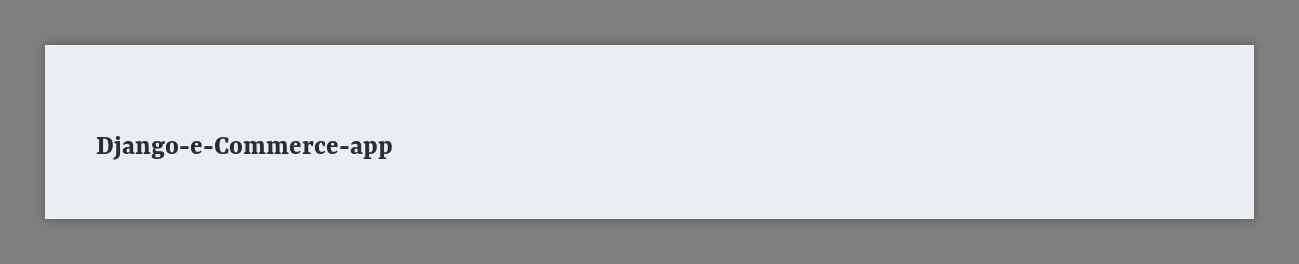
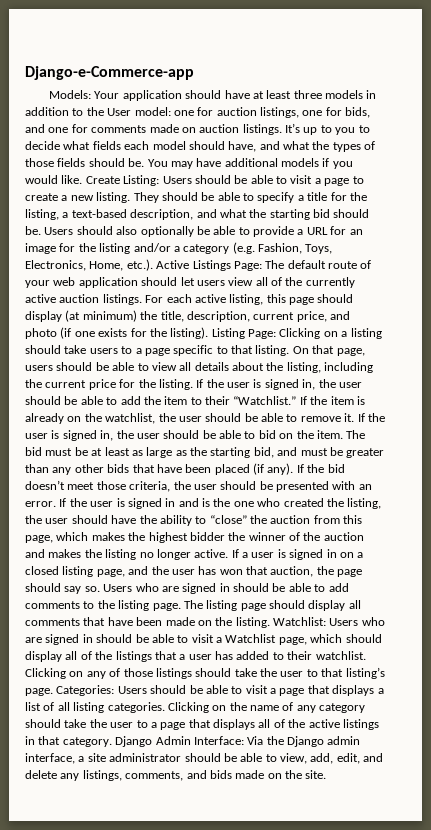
(393, 148) none -> [49,90,377,101] [25,107,371,118] [25,123,370,135] [25,141,376,152] [25,158,353,169] [25,175,364,186] [25,192,367,203] [25,209,370,220] [25,226,363,237] [25,242,333,254] [25,259,372,271] [25,277,355,288] [25,294,354,305] [25,310,350,322] [25,327,382,339] [25,345,365,356] [25,362,374,373] [25,379,362,390] [25,396,365,405] [25,413,385,424] [25,430,366,441] [25,447,385,458] [25,463,345,475] [25,480,372,492] [25,498,382,509] [25,515,363,526] [25,532,364,543] [25,549,364,560] [25,566,363,577] [25,583,349,594] [25,600,361,611] [25,617,385,628] [25,634,382,645] [25,651,366,662] [25,667,385,679] [25,685,384,696] [25,702,366,713] [25,719,379,730] [25,736,361,747] [25,753,384,764] [25,770,327,781] // Models: Your application should have at least three models in addition to the User model: one for auction listings, one for bids, and one for comments made on auction listings. It’s up to you to decide what fields each model should have, and what the types of those fields should be. You may have additional models if you would like. Create Listing: Users should be able to visit a page to create a new listing. They should be able to specify a title for the listing, a text-based description, and what the starting bid should be. Users should also optionally be able to provide a URL for an image for the listing and/or a category (e.g. Fashion, Toys, Electronics, Home, etc.). Active Listings Page: The default route of your web application should let users view all of the currently active auction listings. For each active listing, this page should display (at minimum) the title, description, current price, and photo (if one exists for the listing). Listing Page: Clicking on a listing should take users to a page specific to that listing. On that page, users should be able to view all details about the listing, including the current price for the listing. If the user is signed in, the user should be able to add the item to their “Watchlist.” If the item is already on the watchlist, the user should be able to remove it. If the user is signed in, the user should be able to bid on the item. The bid must be at least as large as the starting bid, and must be greater than any other bids that have been placed (if any). If the bid doesn’t meet those criteria, the user should be presented with an error. If the user is signed in and is the one who created the listing, the user should have the ability to “close” the auction from this page, which makes the highest bidder the winner of the auction and makes the listing no longer active. If a user is signed in on a closed listing page, and the user has won that auction, the page should say so. Users who are signed in should be able to add comments to the listing page. The listing page should display all comments that have been made on the listing. Watchlist: Users who are signed in should be able to visit a Watchlist page, which should display all of the listings that a user has added to their watchlist. Clicking on any of those listings should take the user to that listing’s page. Categories: Users should be able to visit a page that displays a list of all listing categories. Clicking on the name of any category should take the user to a page that displays all of the active listings in that category. Django Admin Interface: Via the Django admin interface, a site administrator should be able to view, add, edit, and delete any listings, comments, and bids made on the site.

